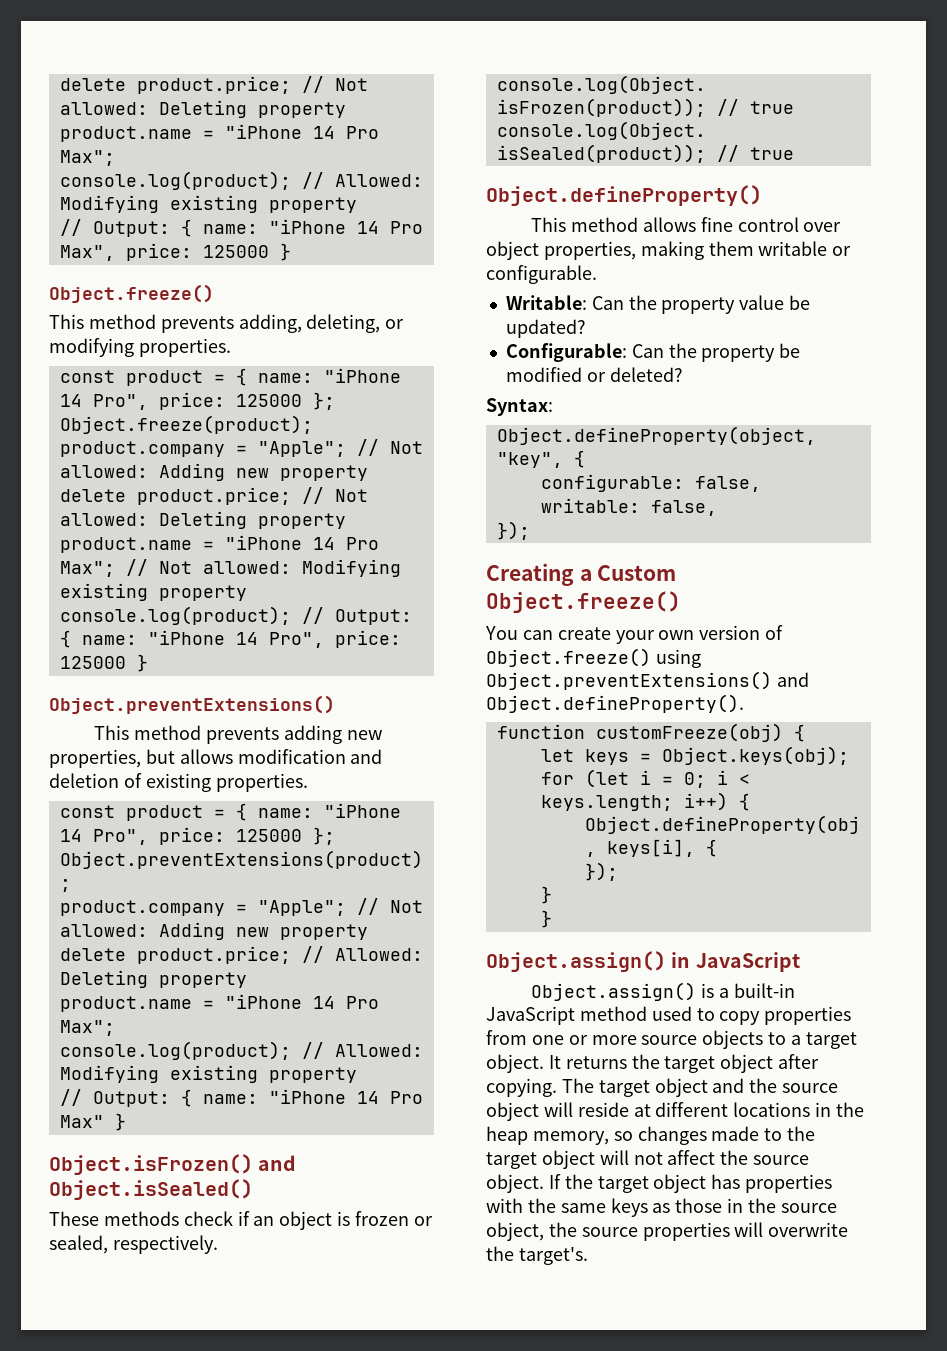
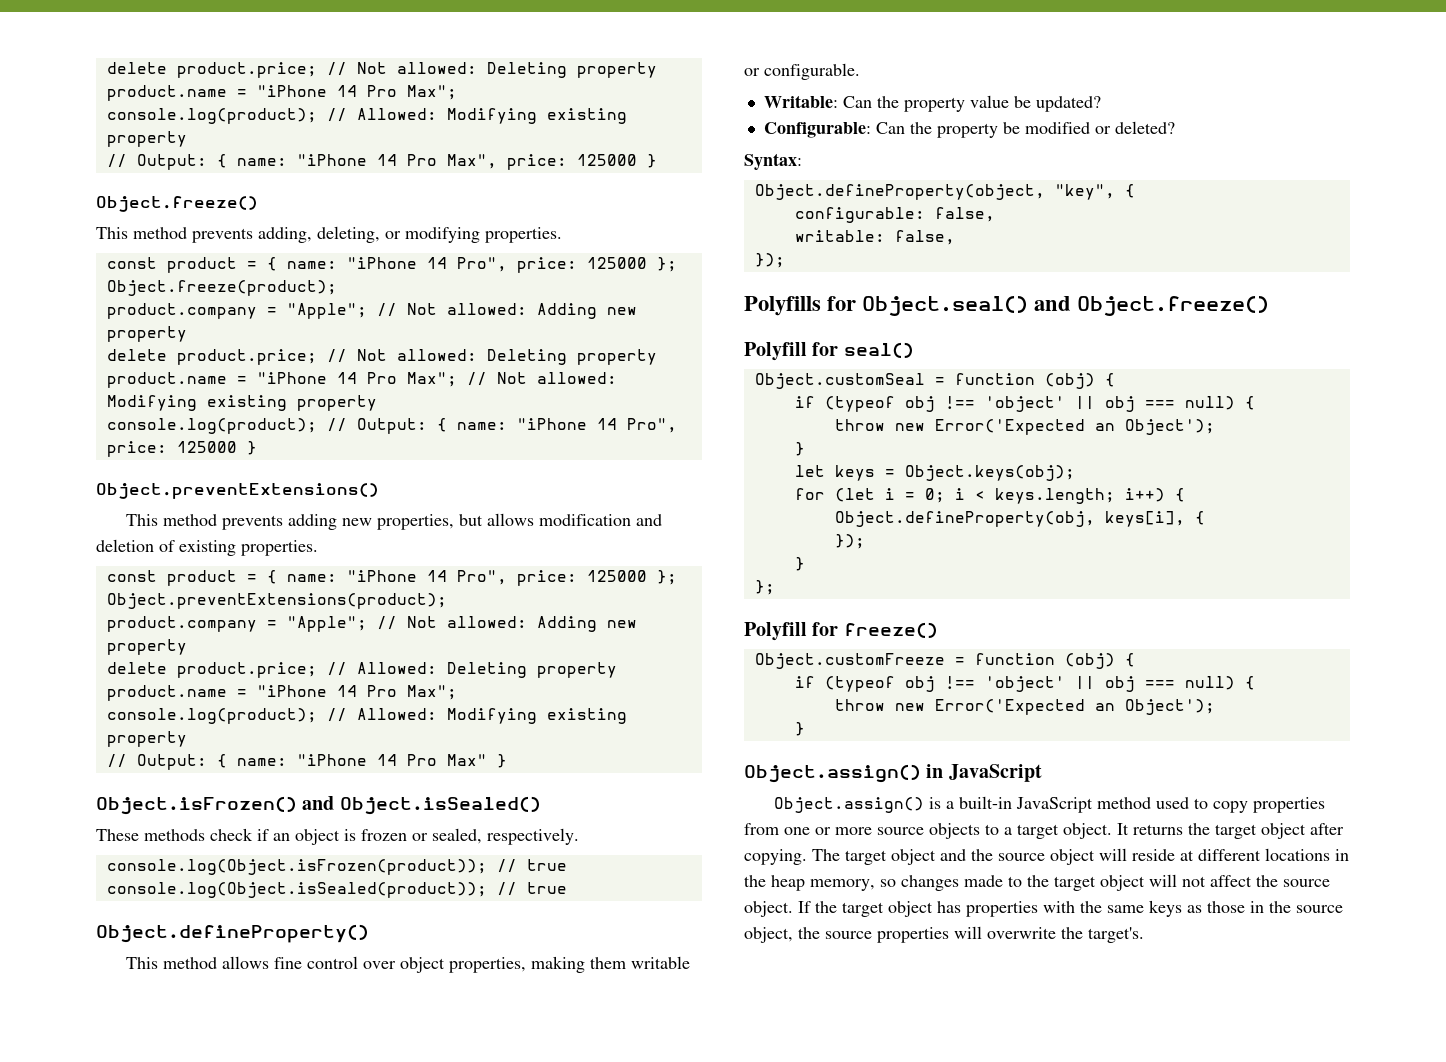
[486,563,677,586] [486,591,681,613] [485,625,784,644] [486,648,701,668] [486,671,809,690] [486,694,744,713] [496,723,805,742] Creating a Custom Object.freeze() // You can create your own version of Object.freeze() using Object.preventExtensions() and Object.defineProperty(). // function customFreeze(obj) { -> [744,296,1270,316] [744,342,914,361] [754,373,1115,389] [794,396,1255,412] [834,419,1215,435] [794,442,805,456] Polyfills for Object.seal() and Object.freeze() // Polyfill for seal() // Object.customSeal = function (obj) { // if (typeof obj !== 'object' || obj === null) { // throw new Error('Expected an Object'); // }
(552, 895) none -> [754,580,775,595] [744,622,938,641] [754,653,1135,669] [794,676,1255,692] [834,699,1215,715] // }; // Polyfill for freeze() // Object.customFreeze = function (obj) { // if (typeof obj !== 'object' || obj === null) { // throw new Error('Expected an Object');

